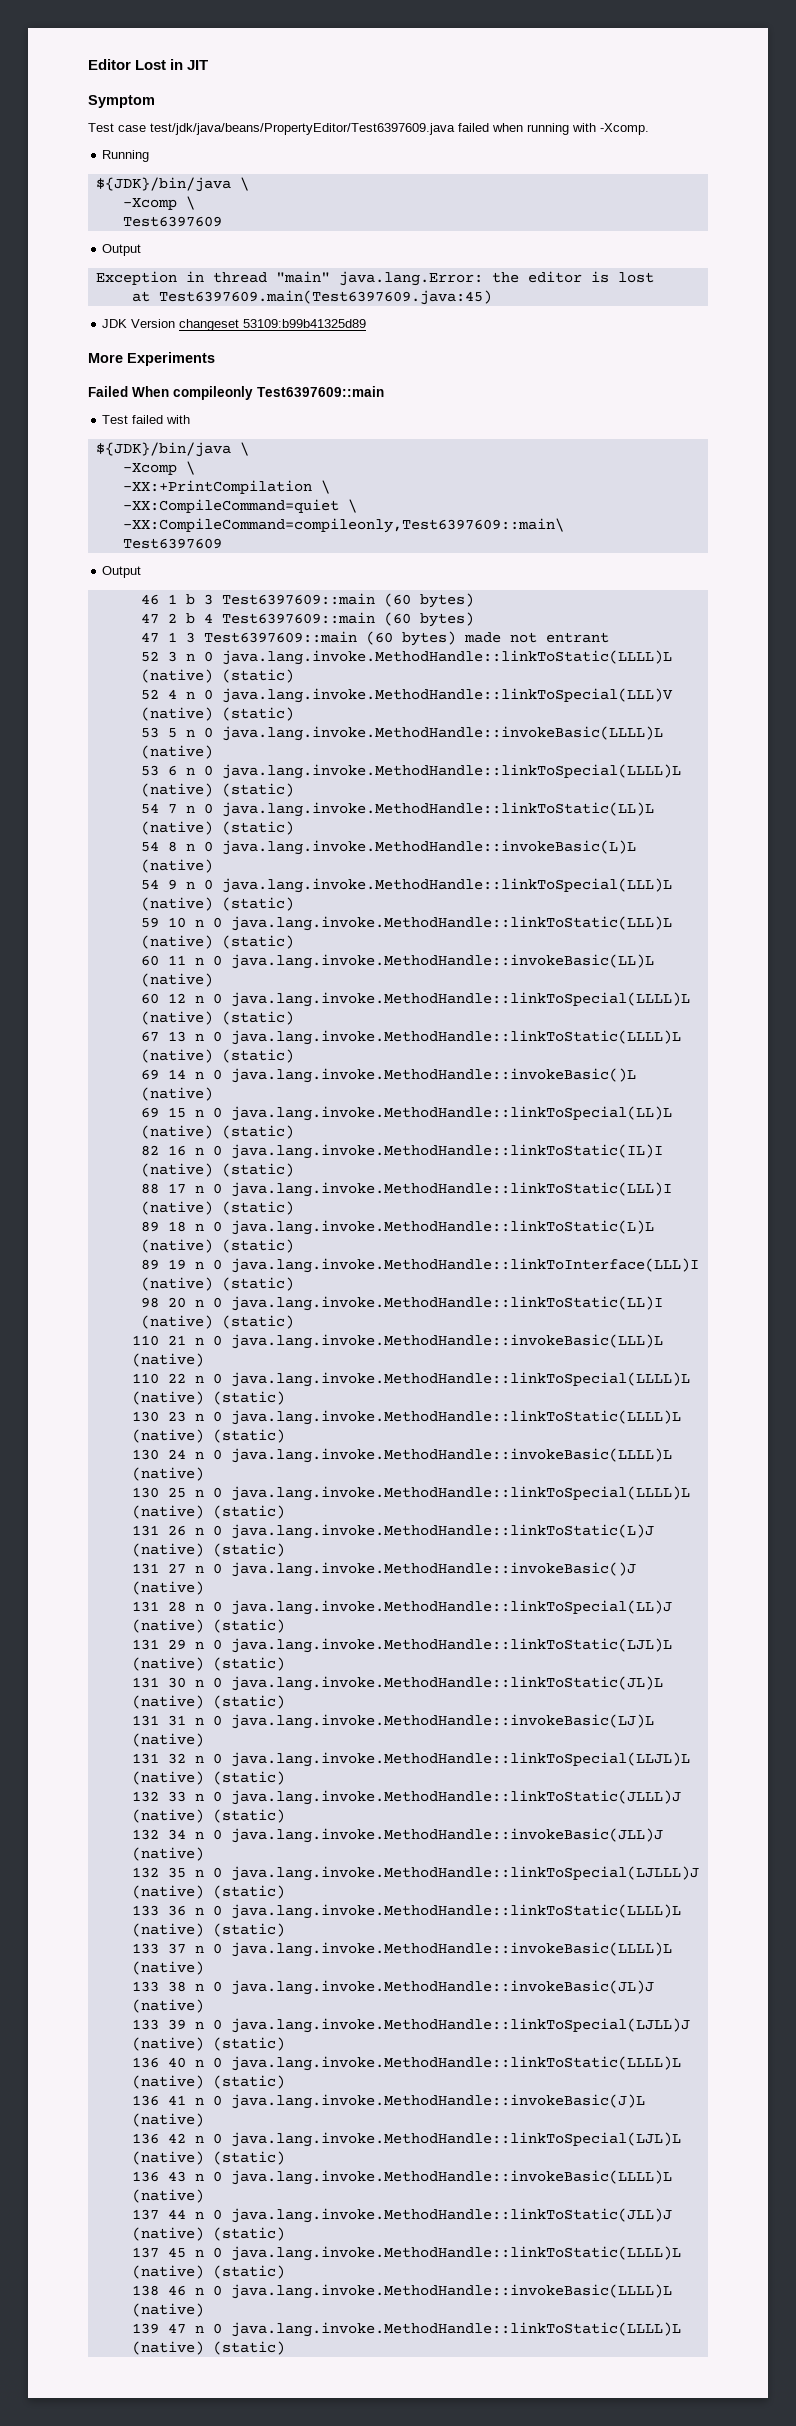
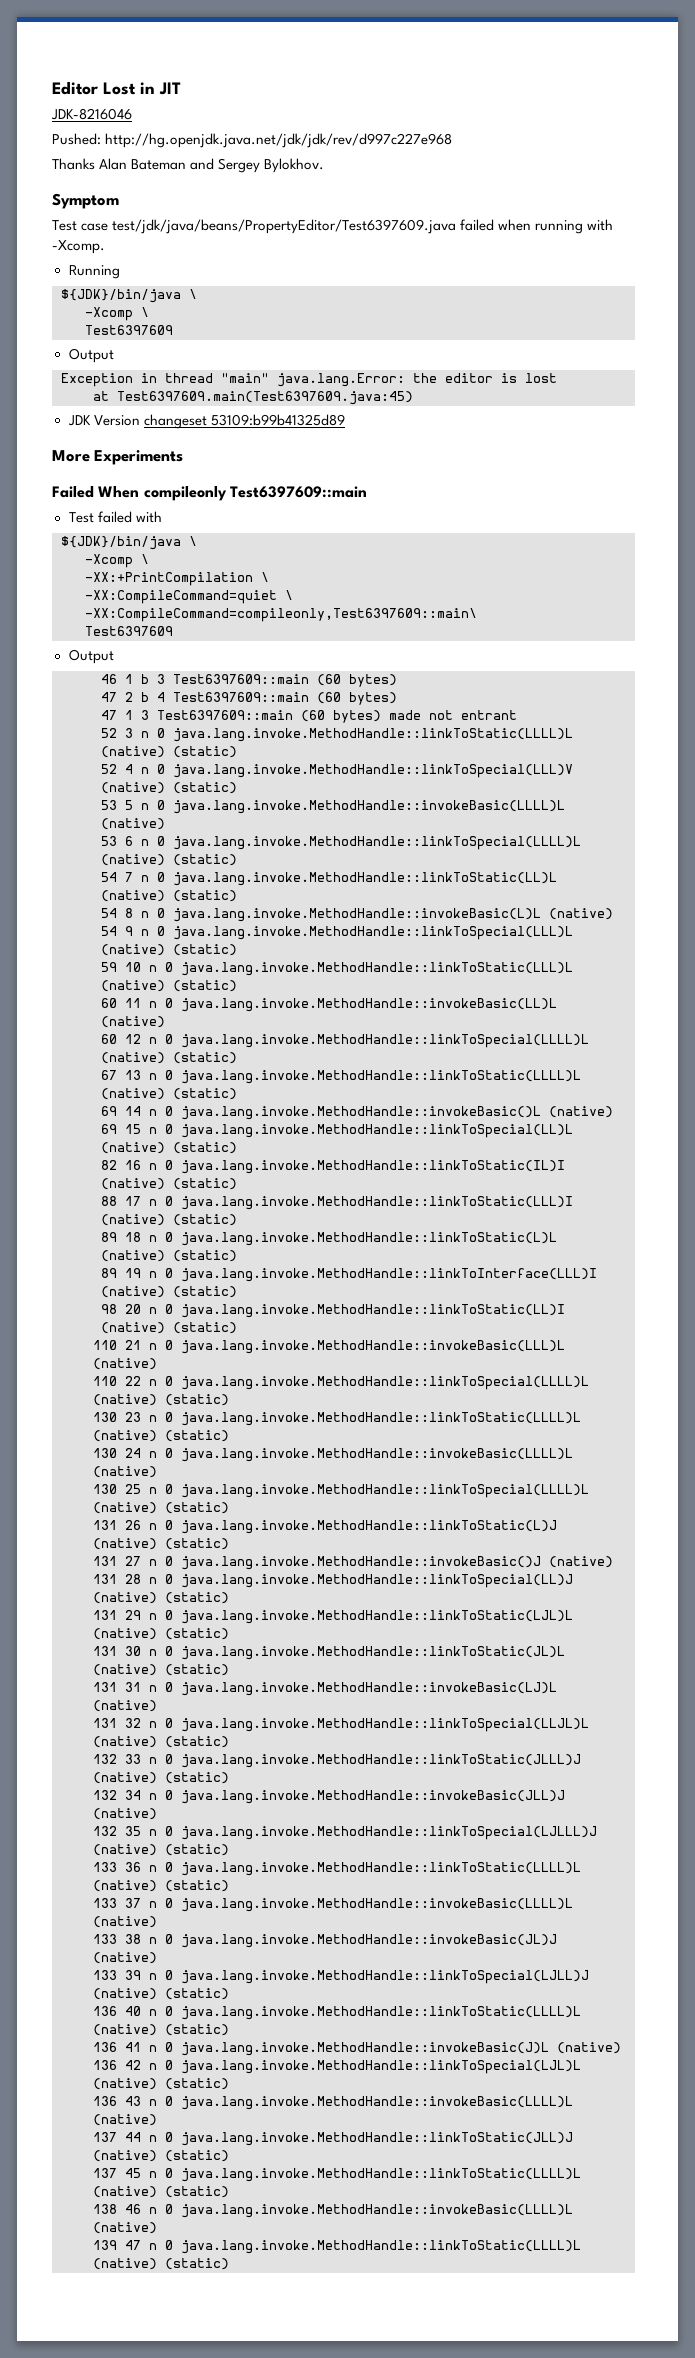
(209, 65) none -> [51,108,132,120] [52,133,453,148] [52,158,325,173] // JDK-8216046 // Pushed: http://hg.openjdk.java.net/jdk/jdk/rev/d997c227e968 // Thanks Alan Bateman and Sergey Bylokhov.

